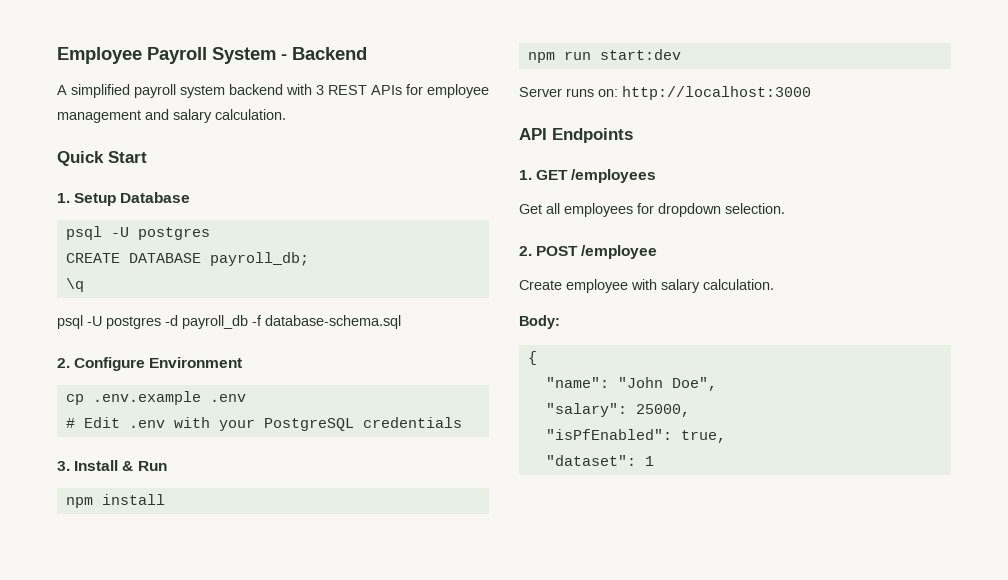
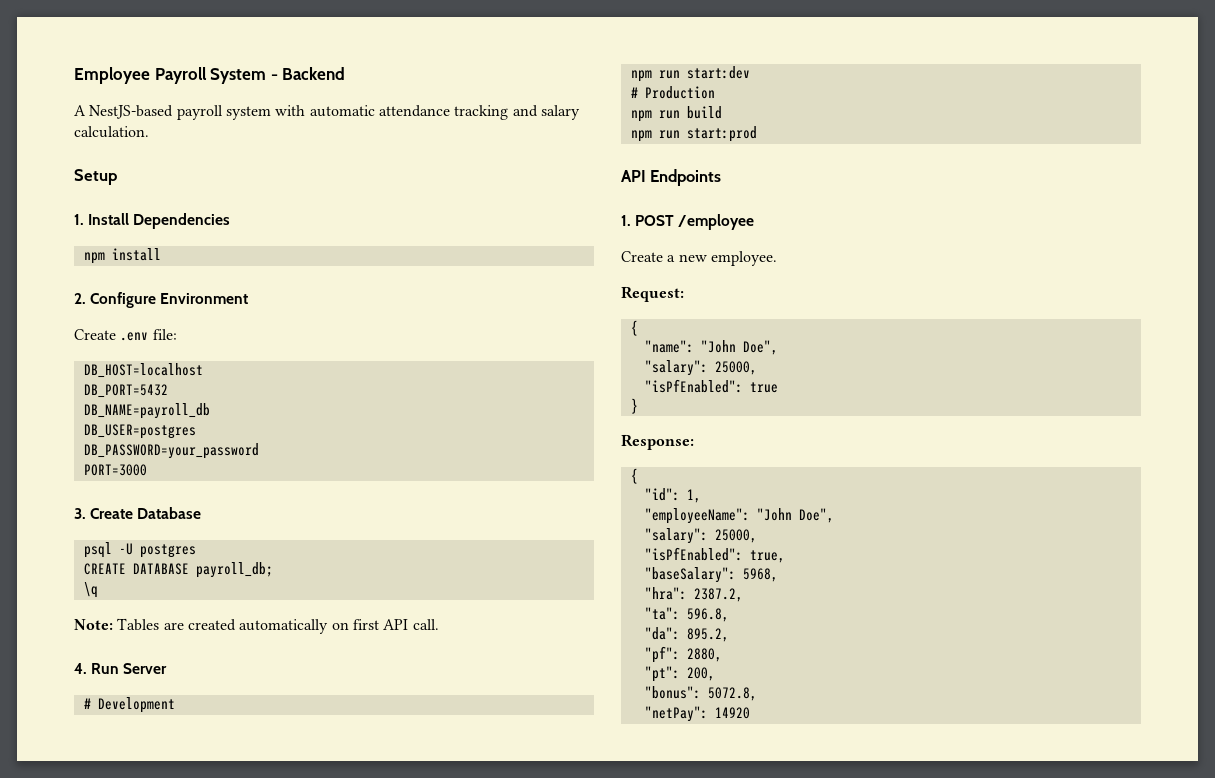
[71,84,130,98] simplified -> [89,105,174,119] NestJS-based
[229,84,489,98] [57,110,141,123] backend with 3 REST APIs for employee management -> [275,105,509,120] with automatic attendance tracking
[57,151,147,166] [57,193,117,206] Quick Start // 1. Setup -> [74,169,117,185] [74,213,231,229] [83,248,161,264] [74,292,249,308] [74,329,177,341] [83,363,203,378] [83,384,168,398] [83,403,210,419] [83,424,196,439] [83,443,259,459] [83,464,147,476] [74,508,134,519] Setup // 1. Install Dependencies // npm install // 2. Configure Environment // Create .env file: // DB_HOST=localhost // DB_PORT=5432 // DB_NAME=payroll_db // DB_USER=postgres // DB_PASSWORD=your_password // PORT=3000 // 3. Create
[57,315,401,329] [57,357,243,371] [65,391,246,405] [65,417,462,431] [57,460,167,471] [65,494,165,508] [527,49,681,63] [519,86,811,100] [519,128,633,143] [519,169,657,183] [519,203,785,217] [519,245,658,259] [519,279,774,293] [519,315,560,329] psql -U postgres -d payroll_db -f database-schema.sql // 2. Configure Environment // cp .env.example .env // # Edit .env with your PostgreSQL credentials // 3. Install & Run // npm install // npm run start:dev // Server runs on: http://localhost:3000 // API Endpoints // 1. GET /employees // Get all employees for dropdown selection. // 2. POST /employee // Create employee with salary calculation. // Body: -> [74,618,439,634] [74,663,168,674] [83,697,175,713] [630,66,750,82] [630,86,715,99] [630,106,722,122] [630,126,757,142] [621,169,722,186] [621,214,755,230] [621,251,777,266] [621,286,684,302] Note: Tables are created automatically on first API call. // 4. Run Server // # Development // npm run start:dev // # Production // npm run build // npm run start:prod // API Endpoints // 1. POST /employee // Create a new employee. // Request:
[680,430,726,443] [545,455,654,466] true, // "dataset": 1 -> [749,382,778,393] [630,398,638,414] [621,434,694,450] [630,468,638,484] [644,488,701,503] [644,508,834,524] [644,528,757,544] [644,547,785,563] [644,567,778,583] [644,587,743,602] [644,607,729,622] [644,627,729,642] [644,646,722,663] [644,666,715,682] [644,686,757,701] [644,706,750,722] true // } // Response: // { // "id": 1, // "employeeName": "John Doe", // "salary": 25000, // "isPfEnabled": true, // "baseSalary": 5968, // "hra": 2387.2, // "ta": 596.8, // "da": 895.2, // "pf": 2880, // "pt": 200, // "bonus": 5072.8, // "netPay": 14920

